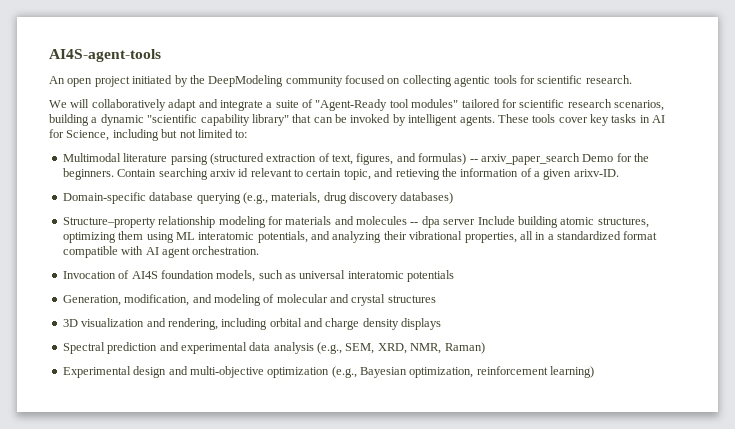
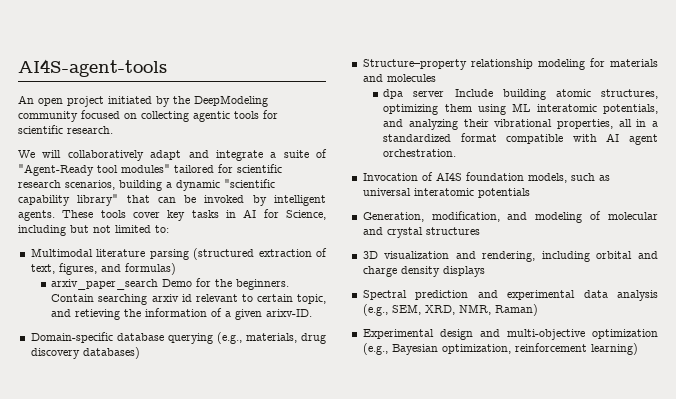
[469,159,478,162] -- -> (176, 269) //
[410,222,419,225] -- -> (436, 78) //

